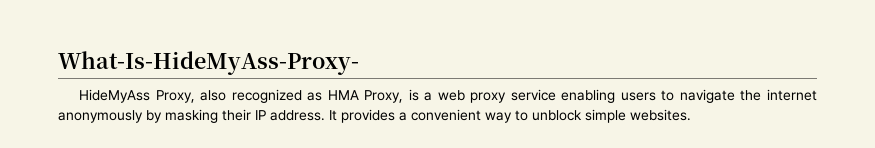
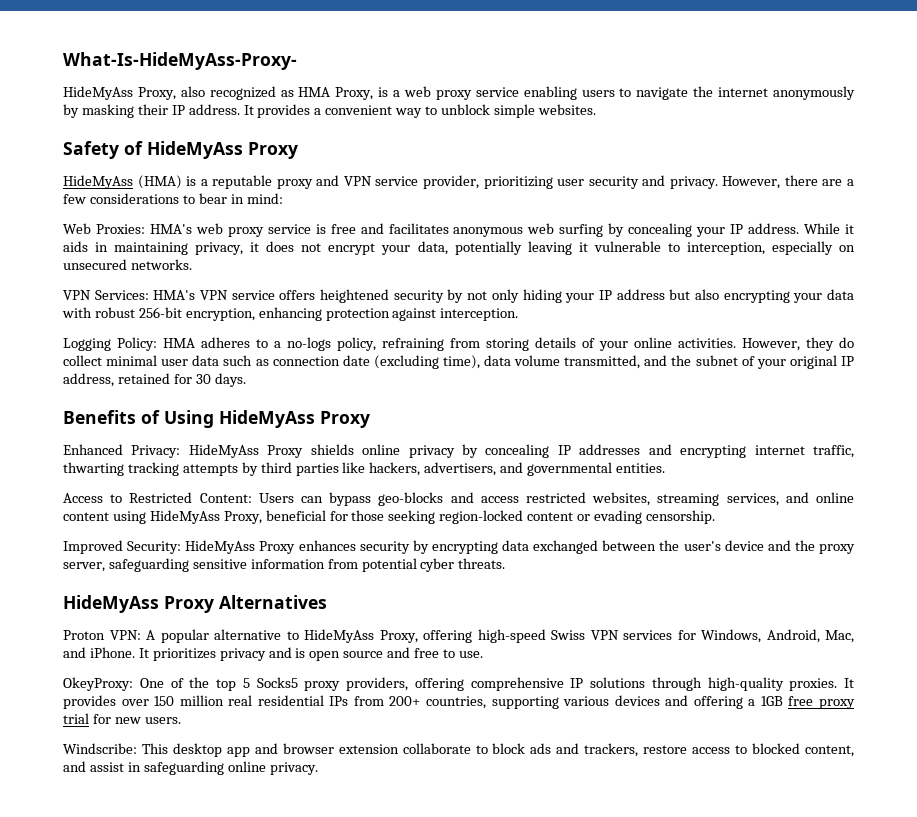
(691, 115) none -> [63,141,298,159] [63,175,854,189] [63,193,283,204] [63,223,854,237] [63,241,855,255] [63,259,192,270] [63,289,855,303] [62,307,519,321] [63,337,854,351] [63,355,854,369] [63,373,246,387] [63,410,370,428] [63,444,855,458] [63,462,666,476] [63,492,855,506] [63,510,715,524] [63,540,855,554] [63,558,506,572] [63,595,327,613] [63,629,854,643] [63,647,483,661] [63,677,854,691] [63,695,855,709] [63,713,181,724] [63,743,855,757] [63,761,318,775] // Safety of HideMyAss Proxy // HideMyAss (HMA) is a reputable proxy and VPN service provider, prioritizing user security and privacy. However, there are a few considerations to bear in mind: // Web Proxies: HMA's web proxy service is free and facilitates anonymous web surfing by concealing your IP address. While it aids in maintaining privacy, it does not encrypt your data, potentially leaving it vulnerable to interception, especially on unsecured networks. // VPN Services: HMA's VPN service offers heightened security by not only hiding your IP address but also encrypting your data with robust 256-bit encryption, enhancing protection against interception. // Logging Policy: HMA adheres to a no-logs policy, refraining from storing details of your online activities. However, they do collect minimal user data such as connection date (excluding time), data volume transmitted, and the subnet of your original IP address, retained for 30 days. // Benefits of Using HideMyAss Proxy // Enhanced Privacy: HideMyAss Proxy shields online privacy by concealing IP addresses and encrypting internet traffic, thwarting tracking attempts by third parties like hackers, advertisers, and governmental entities. // Access to Restricted Content: Users can bypass geo-blocks and access restricted websites, streaming services, and online content using HideMyAss Proxy, beneficial for those seeking region-locked content or evading censorship. // Improved Security: HideMyAss Proxy enhances security by encrypting data exchanged between the user's device and the proxy server, safeguarding sensitive information from potential cyber threats. // HideMyAss Proxy Alternatives // Proton VPN: A popular alternative to HideMyAss Proxy, offering high-speed Swiss VPN services for Windows, Android, Mac, and iPhone. It prioritizes privacy and is open source and free to use. // OkeyProxy: One of the top 5 Socks5 proxy providers, offering comprehensive IP solutions through high-quality proxies. It provides over 150 million real residential IPs from 200+ countries, supporting various devices and offering a 1GB free proxy trial for new users. // Windscribe: This desktop app and browser extension collaborate to block ads and trackers, restore access to blocked content, and assist in safeguarding online privacy.

